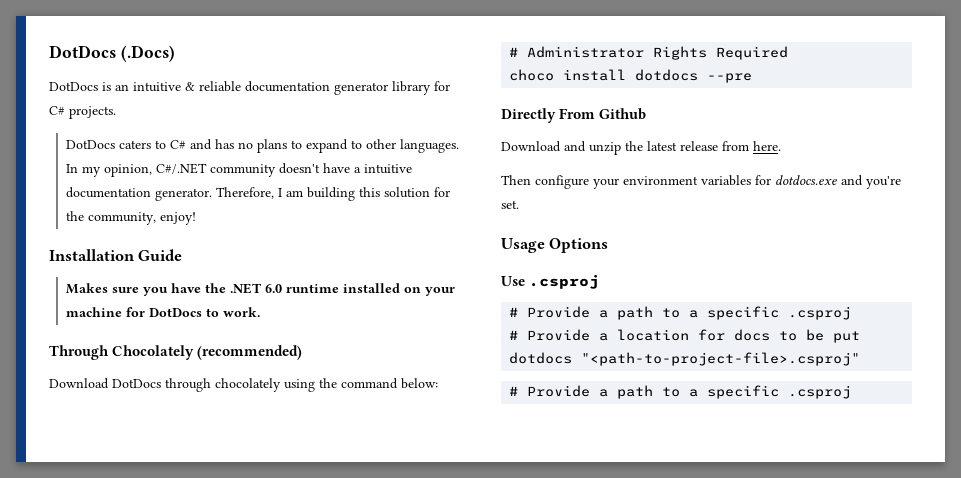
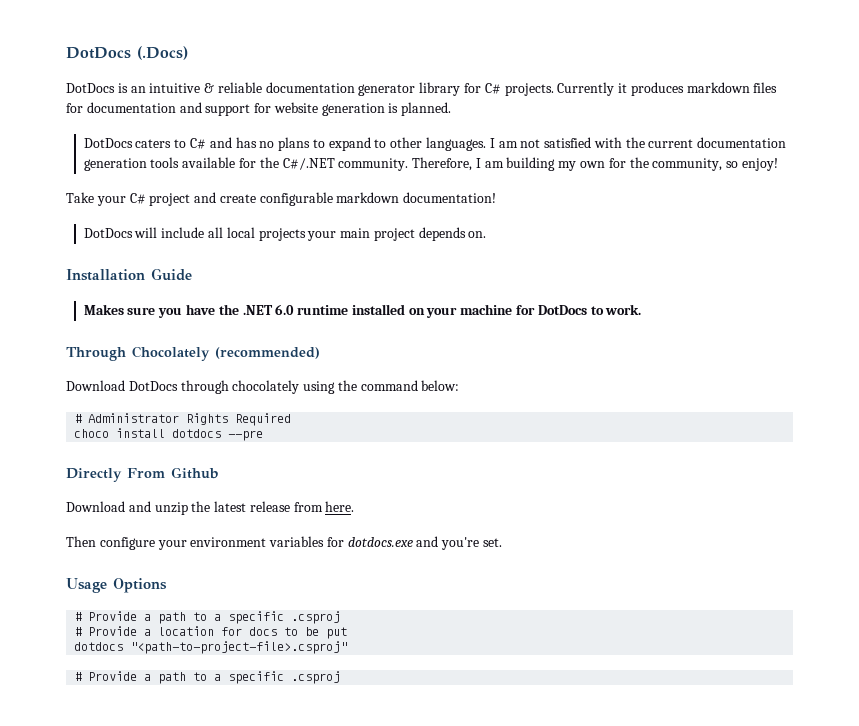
(116, 112) none -> [557,82,778,96] [66,102,452,116] Currently it produces markdown files for documentation and support for website generation is planned.
[66,163,413,177] [66,187,213,201] In my opinion, C#/.NET community doesn't have a intuitive documentation generator. -> [489,137,787,148] [83,157,409,171] I am not satisfied with the current documentation generation tools available for the C#/.NET community.
[359,187,431,198] this solution -> [558,161,605,171] my own
(157, 218) none -> [726,161,739,168] so
(197, 218) none -> [66,192,497,206] [83,227,487,241] // Take your C# project and create configurable markdown documentation! // DotDocs will include all local projects your main project depends on.
[501,274,600,289] // Use .csproj -> (167, 585) none

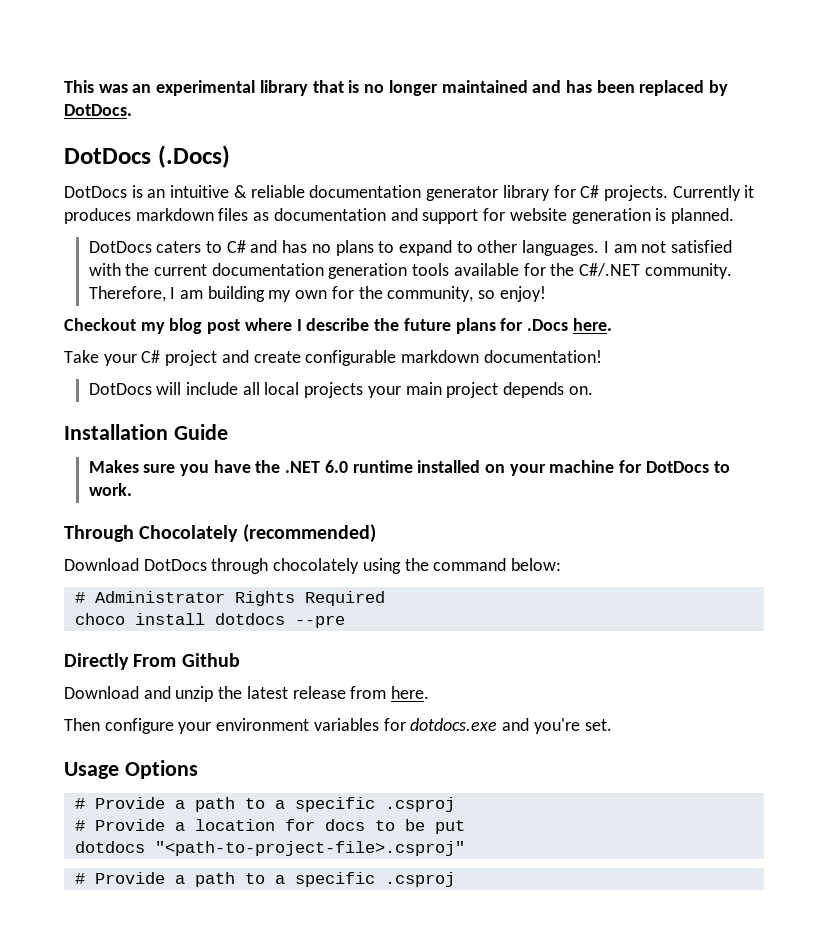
(66, 53) none -> [64,80,729,96] [64,104,132,116] This was an experimental library that is no longer maintained and has been replaced by DotDocs. //
[66,103,83,113] for -> [253,212,270,221] as
(778, 164) none -> [64,318,612,334] // Checkout my blog post where I describe the future plans for .Docs here.

